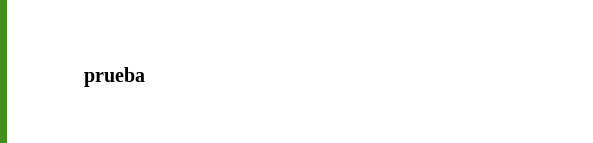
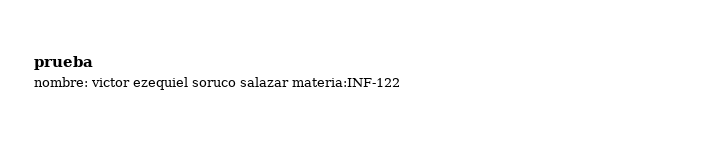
(145, 77) none -> [34,77,400,90] // nombre: victor ezequiel soruco salazar materia:INF-122

